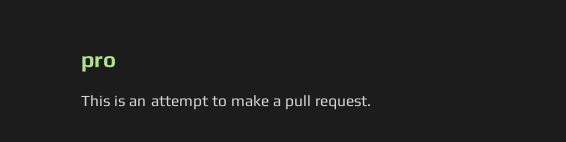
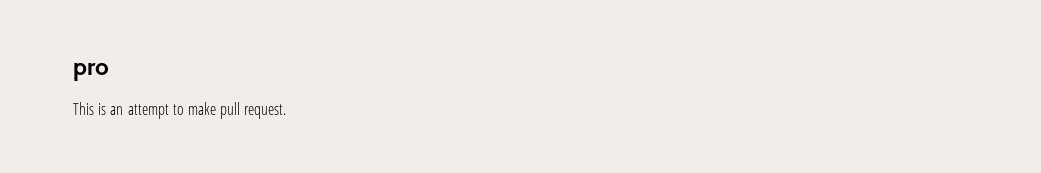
[273,98,282,107] a -> (216, 108) none

